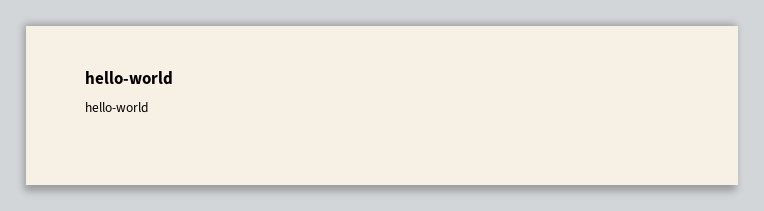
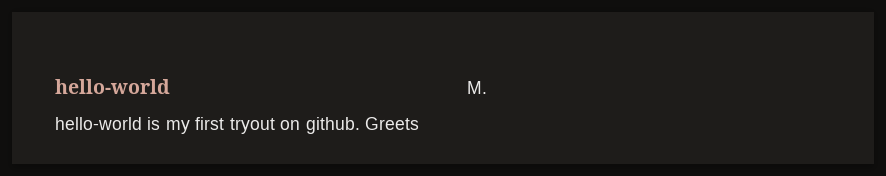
(149, 107) none -> [147,117,419,134] [467,81,487,94] is my first tryout on github. Greets M.

